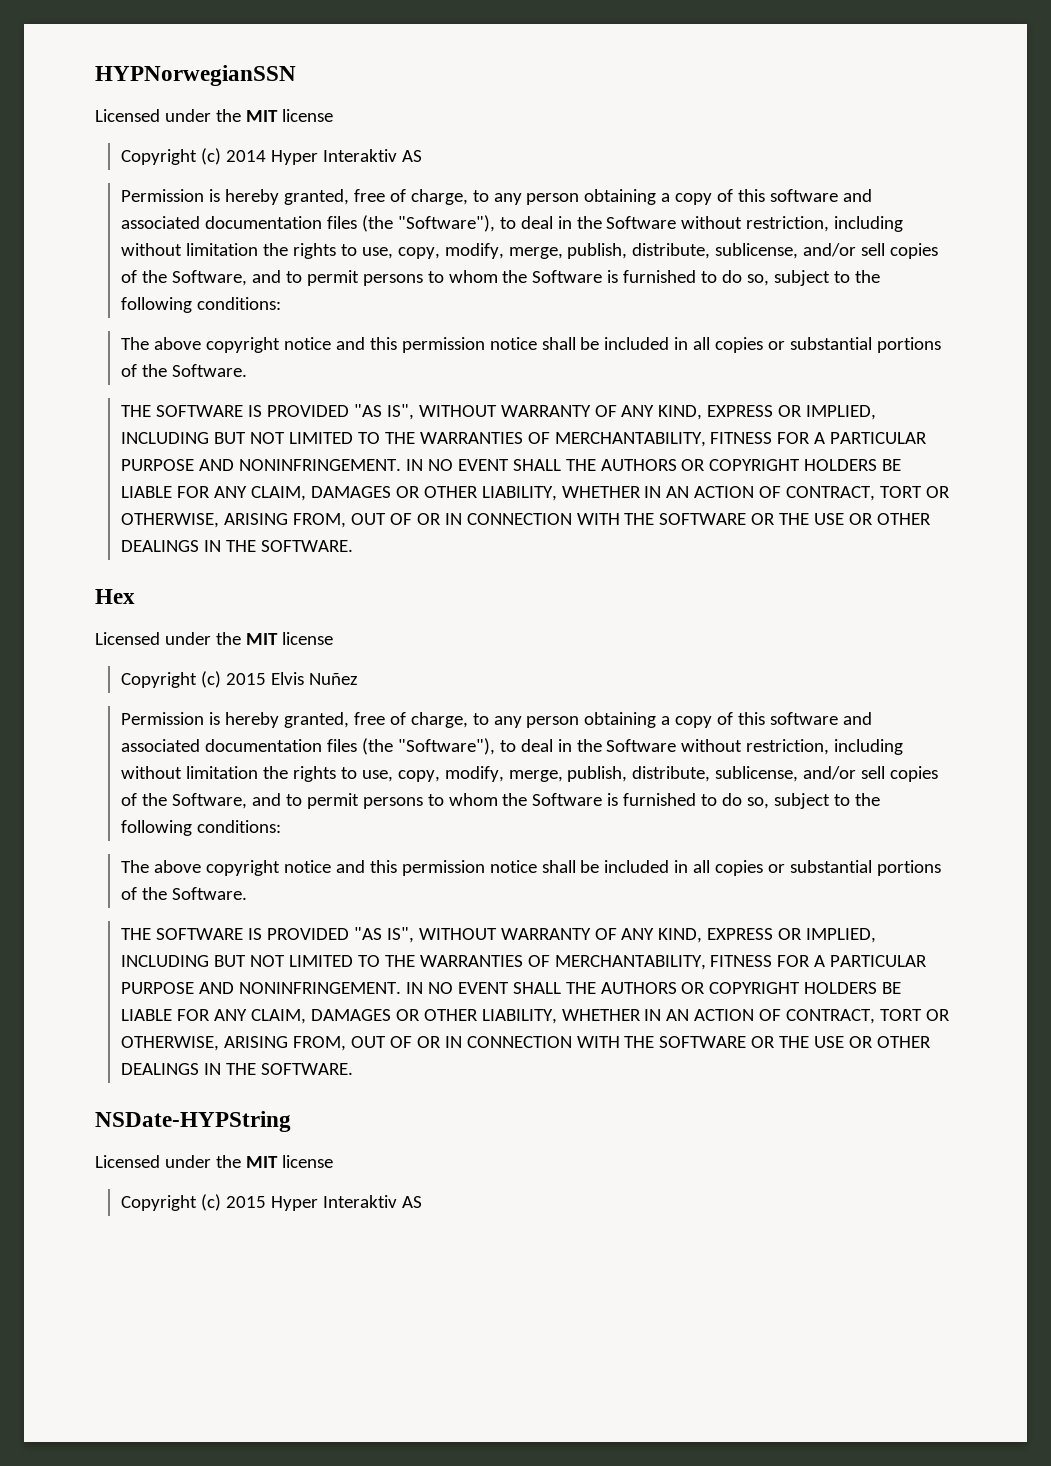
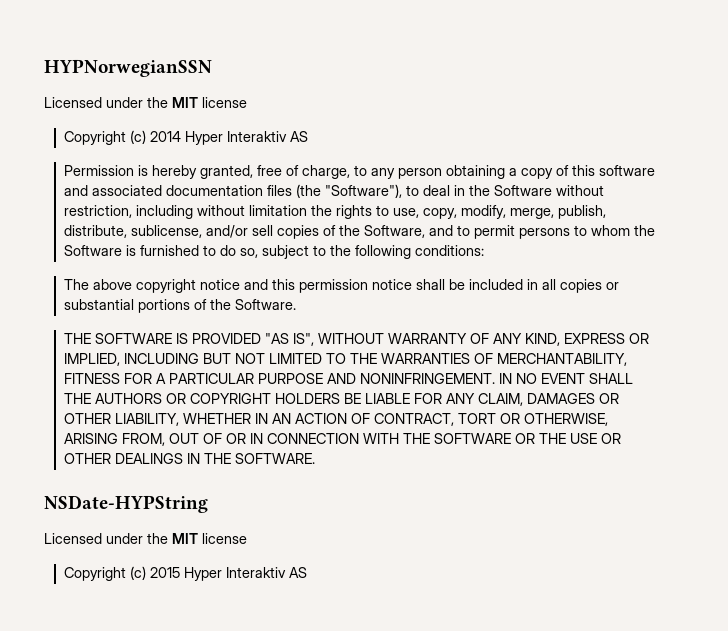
[95,589,135,604] [95,632,333,645] [120,671,358,688] [120,712,873,728] [120,738,904,755] [120,766,939,782] [120,793,881,809] [120,820,281,836] [120,860,942,876] [120,887,247,900] [120,927,877,943] [120,955,928,970] [120,982,902,994] [120,1009,951,1024] [120,1036,932,1051] [120,1063,353,1075] // Hex // Licensed under the MIT license // Copyright (c) 2015 Elvis Nuñez // Permission is hereby granted, free of charge, to any person obtaining a copy of this software and associated documentation files (the "Software"), to deal in the Software without restriction, including without limitation the rights to use, copy, modify, merge, publish, distribute, sublicense, and/or sell copies of the Software, and to permit persons to whom the Software is furnished to do so, subject to the following conditions: // The above copyright notice and this permission notice shall be included in all copies or substantial portions of the Software. // THE SOFTWARE IS PROVIDED "AS IS", WITHOUT WARRANTY OF ANY KIND, EXPRESS OR IMPLIED, INCLUDING BUT NOT LIMITED TO THE WARRANTIES OF MERCHANTABILITY, FITNESS FOR A PARTICULAR PURPOSE AND NONINFRINGEMENT. IN NO EVENT SHALL THE AUTHORS OR COPYRIGHT HOLDERS BE LIABLE FOR ANY CLAIM, DAMAGES OR OTHER LIABILITY, WHETHER IN AN ACTION OF CONTRACT, TORT OR OTHERWISE, ARISING FROM, OUT OF OR IN CONNECTION WITH THE SOFTWARE OR THE USE OR OTHER DEALINGS IN THE SOFTWARE. -> (315, 458) none

